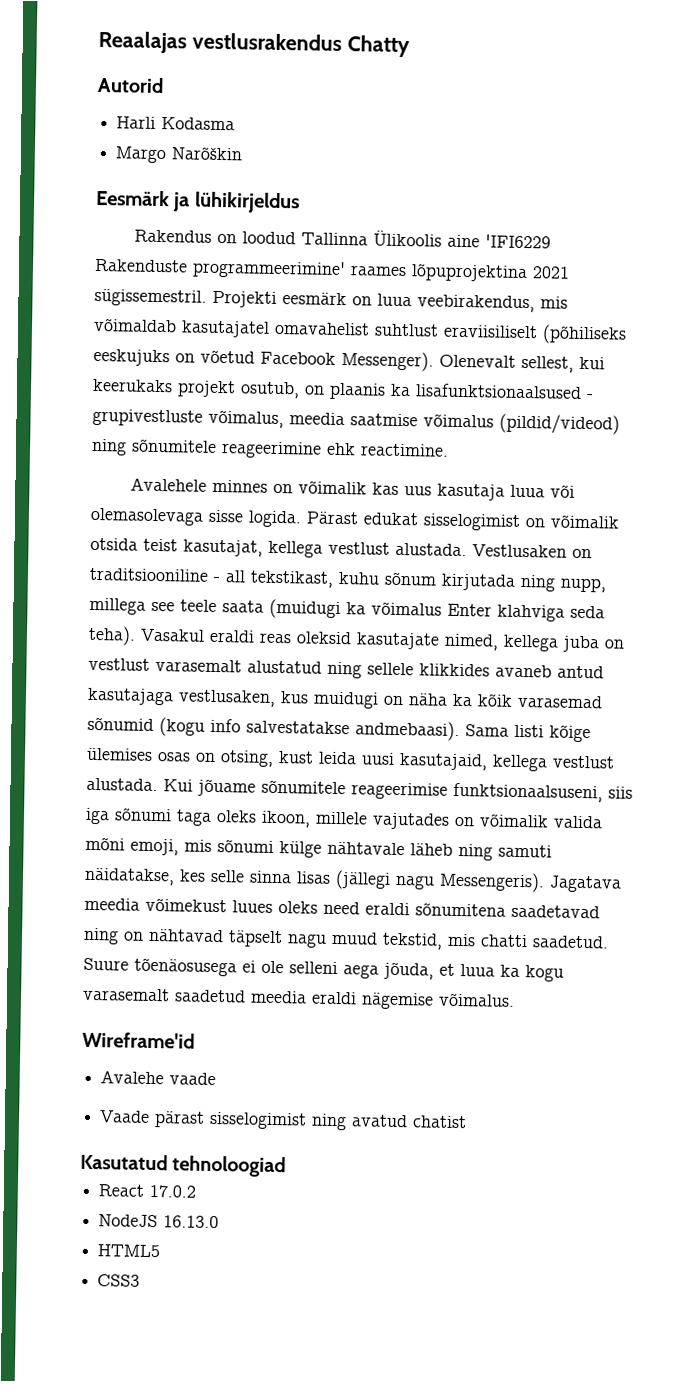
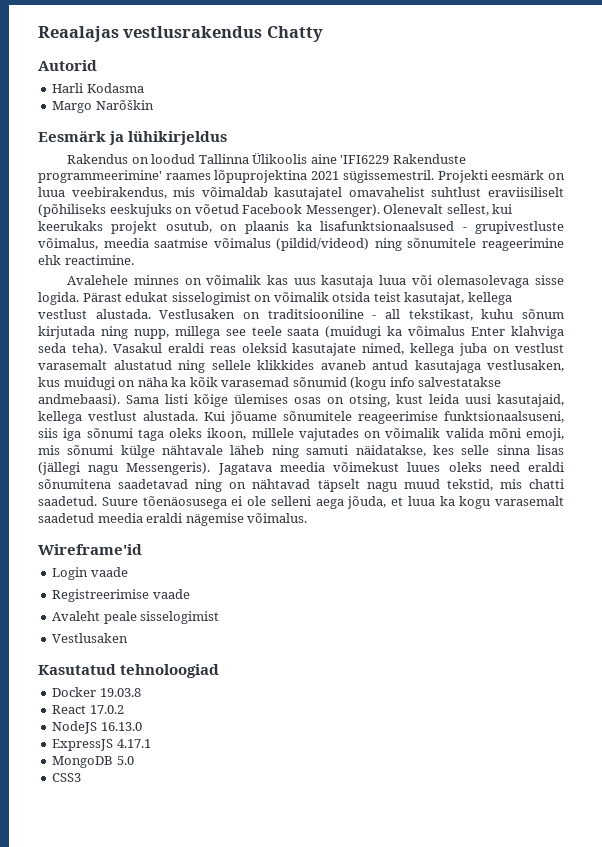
[100,1070,217,1086] [99,1110,468,1131] Avalehe vaade // Vaade pärast sisselogimist ning avatud chatist -> [52,567,128,580] [52,589,190,602] [52,611,220,624] [52,633,129,643] Login vaade // Registreerimise vaade // Avaleht peale sisselogimist // Vestlusaken
(287, 1166) none -> [52,687,141,697] // Docker 19.03.8
[97,1244,161,1258] HTML5 -> [52,739,151,751] [52,756,134,768] ExpressJS 4.17.1 // MongoDB 5.0

